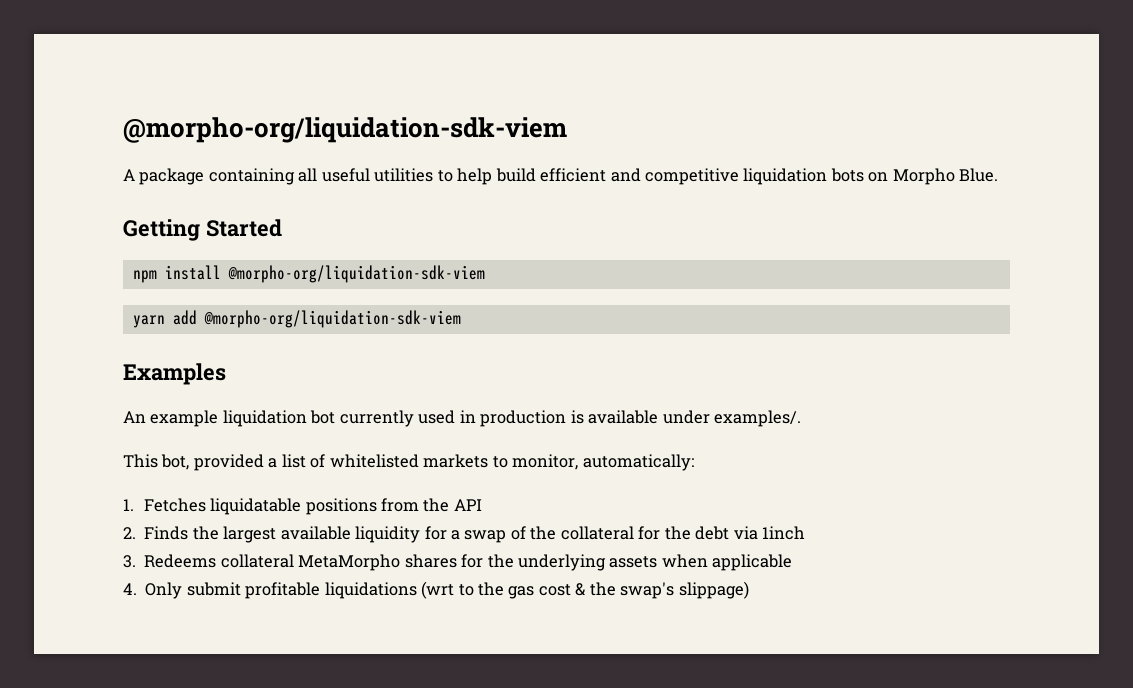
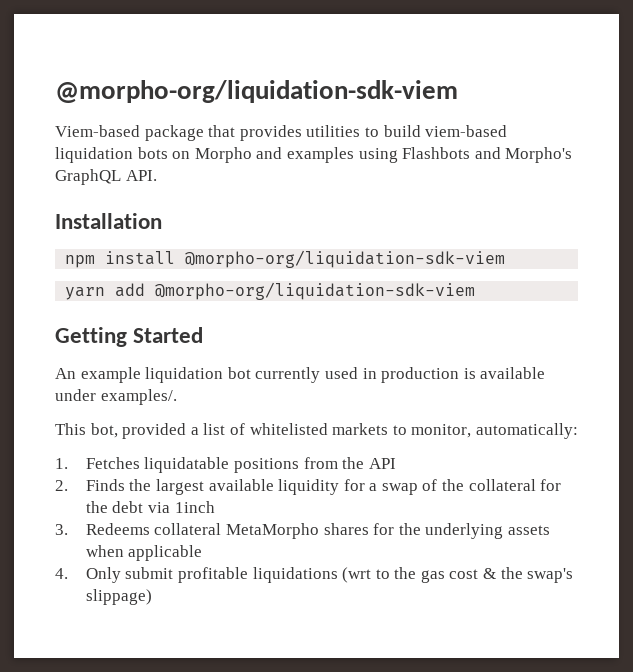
[123,117,567,143] [123,168,999,185] [123,219,282,241] @morpho-org/liquidation-sdk-viem // A package containing all useful utilities to help build efficient and competitive liquidation bots on Morpho Blue. // Getting Started -> [55,80,458,103] [55,125,508,141] [55,147,573,163] [55,169,157,185] [55,213,162,229] @morpho-org/liquidation-sdk-viem // Viem-based package that provides utilities to build viem-based liquidation bots on Morpho and examples using Flashbots and Morpho's GraphQL API. // Installation
[123,363,226,385] Examples -> [55,327,204,347] Getting Started

